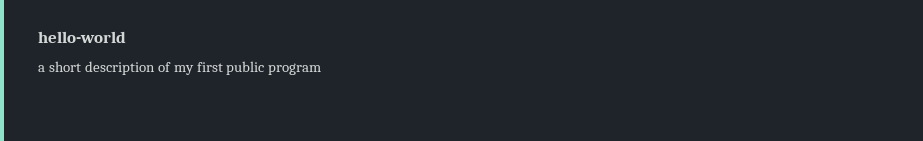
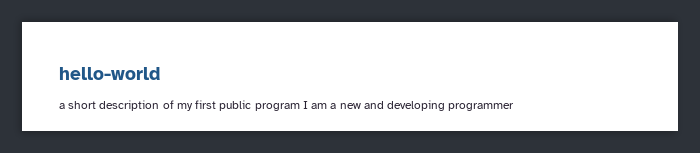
(322, 69) none -> [302,100,515,111] I am a new and developing programmer

